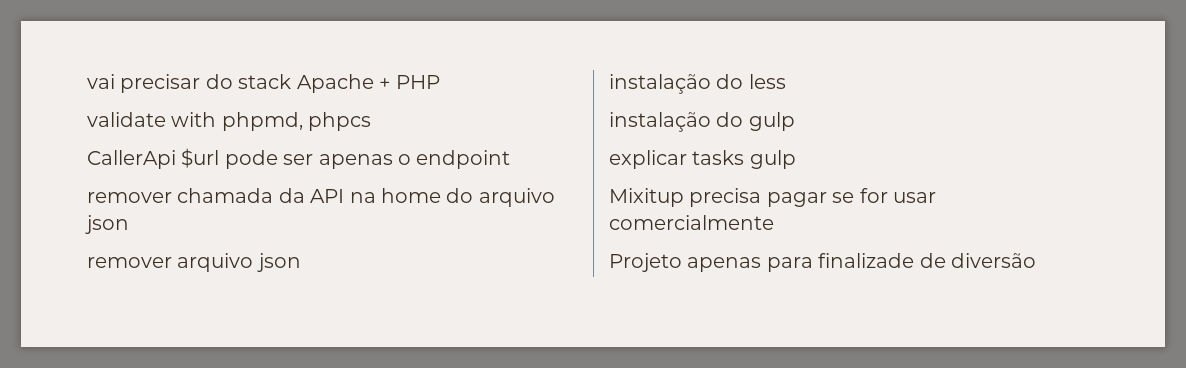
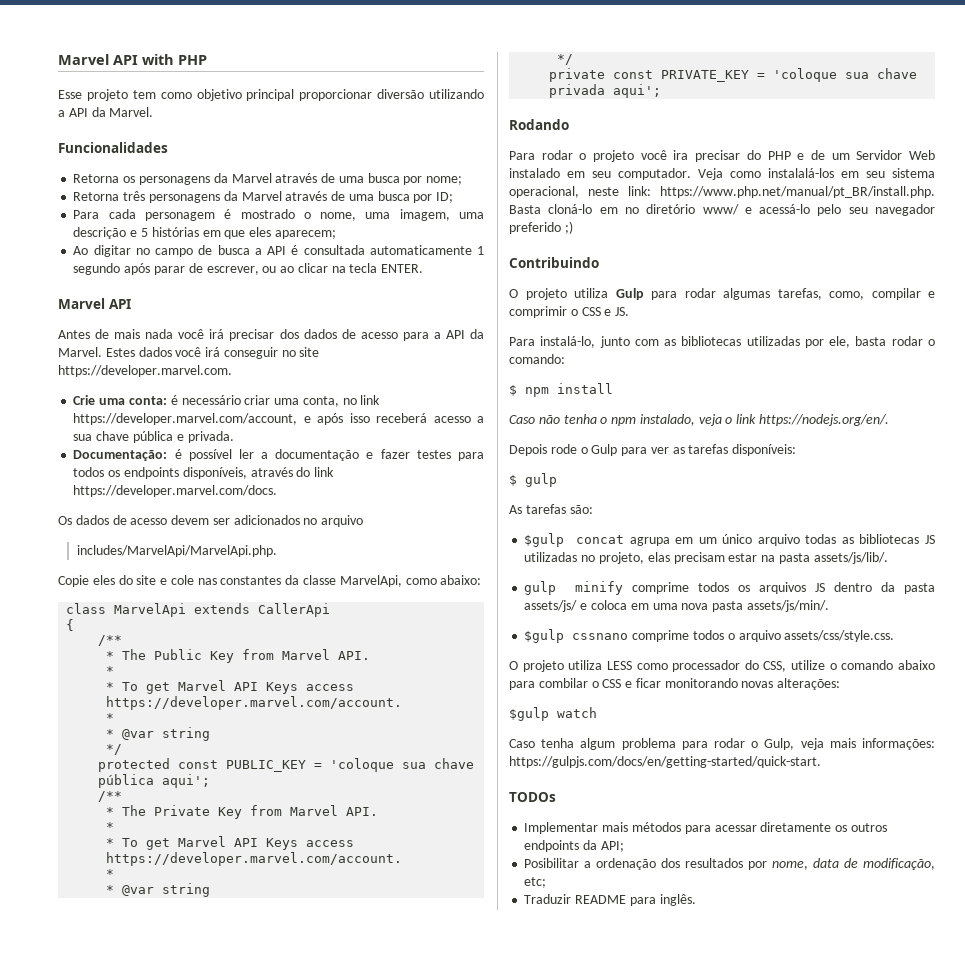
[87,74,441,93] [87,112,372,131] [87,148,511,169] [87,188,555,207] [85,215,129,234] [87,253,301,272] [609,74,786,94] [609,112,795,132] [609,150,796,169] [609,188,936,207] [609,215,774,230] [609,253,1036,272] vai precisar do stack Apache + PHP // validate with phpmd, phpcs // CallerApi $url pode ser apenas o endpoint // remover chamada da API na home do arquivo json // remover arquivo json // instalação do less // instalação do gulp // explicar tasks gulp // Mixitup precisa pagar se for usar comercialmente // Projeto apenas para finalizade de diversão -> [58,54,207,65] [58,89,484,101] [58,107,154,117] [58,142,168,153] [73,173,463,185] [73,191,454,203] [73,209,485,221] [73,227,336,239] [73,245,485,257] [73,263,424,275] [58,298,131,309] [58,329,484,341] [58,347,320,359] [58,365,232,377] [73,395,381,407] [73,413,484,425] [73,431,234,443] [73,449,485,461] [73,467,335,479] [73,485,278,497] [58,515,364,527] [76,545,277,557] [58,575,482,587] [66,603,331,617] [66,619,75,631] [98,635,123,646] [106,649,371,663] [106,666,115,675] [106,680,355,694] [106,696,403,710] [106,713,115,722] [106,727,211,741] [106,744,123,755] [98,758,475,772] [98,774,211,788] [98,791,123,802] [106,805,379,819] [106,822,115,831] [106,836,355,850] [106,852,403,866] [106,869,115,878] [106,883,211,897] [557,54,574,65] [549,68,918,82] [549,84,662,98] [509,119,569,130] [509,150,935,162] [509,168,935,180] [509,186,935,198] [509,204,935,216] [509,221,573,234] [509,257,599,268] [509,288,935,300] [509,306,630,318] [509,336,935,348] [509,354,565,364] [509,383,613,397] [509,414,890,426] [509,444,797,456] [509,473,557,487] [509,504,593,514] [524,533,936,547] [524,552,888,564] [524,581,935,595] [524,600,829,612] [524,629,895,643] [509,660,935,672] [509,678,841,690] [509,707,597,721] [509,738,935,750] [509,756,821,768] [509,792,556,802] [524,822,887,834] [524,840,624,852] [524,858,936,870] [524,877,547,888] [524,894,696,906] Marvel API with PHP // Esse projeto tem como objetivo principal proporcionar diversão utilizando a API da Marvel. // Funcionalidades // Retorna os personagens da Marvel através de uma busca por nome; // Retorna três personagens da Marvel através de uma busca por ID; // Para cada personagem é mostrado o nome, uma imagem, uma descrição e 5 histórias em que eles aparecem; // Ao digitar no campo de busca a API é consultada automaticamente 1 segundo após parar de escrever, ou ao clicar na tecla ENTER. // Marvel API // Antes de mais nada você irá precisar dos dados de acesso para a API da Marvel. Estes dados você irá conseguir no site https://developer.marvel.com. // Crie uma conta: é necessário criar uma conta, no link https://developer.marvel.com/account, e após isso receberá acesso a sua chave pública e privada. // Documentação: é possível ler a documentação e fazer testes para todos os endpoints disponíveis, através do link https://developer.marvel.com/docs. // Os dados de acesso devem ser adicionados no arquivo // includes/MarvelApi/MarvelApi.php. // Copie eles do site e cole nas constantes da classe MarvelApi, como abaixo: // class MarvelApi extends CallerApi // { // /** // * The Public Key from Marvel API. // * // * To get Marvel API Keys access https://developer.marvel.com/account. // * // * @var string // */ // protected const PUBLIC_KEY = 'coloque sua chave pública aqui'; // /** // * The Private Key from Marvel API. // * // * To get Marvel API Keys access https://developer.marvel.com/account. // * // * @var string // */ // private const PRIVATE_KEY = 'coloque sua chave privada aqui'; // Rodando // Para rodar o projeto você ira precisar do PHP e de um Servidor Web instalado em seu computador. Veja como instalalá-los em seu sistema operacional, neste link: https://www.php.net/manual/pt_BR/install.php. Basta cloná-lo em no diretório www/ e acessá-lo pelo seu navegador preferido ;) // Contribuindo // O projeto utiliza Gulp para rodar algumas tarefas, como, compilar e comprimir o CSS e JS. // Para instalá-lo, junto com as bibliotecas utilizadas por ele, basta rodar o comando: // $ npm install // Caso não tenha o npm instalado, veja o link https://nodejs.org/en/. // Depois rode o Gulp para ver as tarefas disponíveis: // $ gulp // As tarefas são: // $gulp concat agrupa em um único arquivo todas as bibliotecas JS utilizadas no projeto, elas precisam estar na pasta assets/js/lib/. // gulp minify comprime todos os arquivos JS dentro da pasta assets/js/ e coloca em uma nova pasta assets/js/min/. // $gulp cssnano comprime todos o arquivo assets/css/style.css. // O projeto utiliza LESS como processador do CSS, utilize o comando abaixo para combilar o CSS e ficar monitorando novas alterações: // $gulp watch // Caso tenha algum problema para rodar o Gulp, veja mais informações: https://gulpjs.com/docs/en/getting-started/quick-start. // TODOs // Implementar mais métodos para acessar diretamente os outros endpoints da API; // Posibilitar a ordenação dos resultados por nome, data de modificação, etc; // Traduzir README para inglês.

